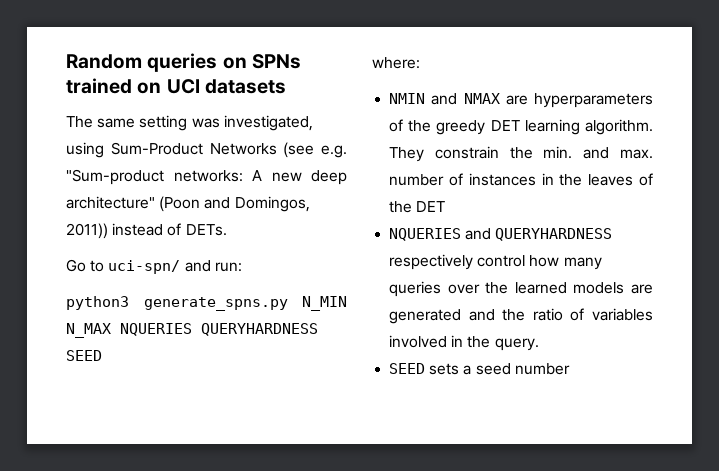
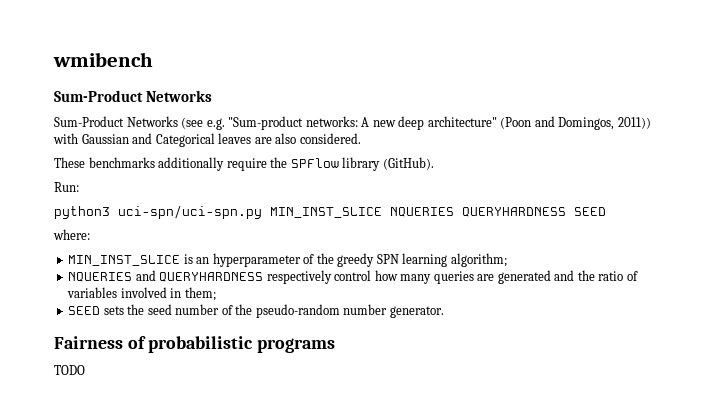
[66,53,301,72] [66,78,286,94] [66,115,313,131] [66,142,104,158] Random queries on SPNs trained on UCI datasets // The same setting was investigated, using -> [53,52,153,67] [54,90,213,102] wmibench // Sum-Product Networks //
[112,223,227,236] [66,259,242,274] [66,296,347,311] [66,323,318,338] [66,350,102,361] [372,57,420,69] [389,93,653,108] [389,119,653,135] [389,146,653,162] [389,173,653,186] [389,201,446,213] instead of DETs. // Go to uci-spn/ and run: // python3 generate_spns.py N_MIN N_MAX NQUERIES QUERYHARDNESS SEED // where: // NMIN and NMAX are hyperparameters of the greedy DET learning algorithm. They constrain the min. and max. number of instances in the leaves of the DET -> [53,133,361,147] [54,157,434,171] [54,182,79,192] [54,205,606,219] [53,229,90,240] [68,253,507,267] with Gaussian and Categorical leaves are also considered. // These benchmarks additionally require the SPFlow library (GitHub). // Run: // python3 uci-spn/uci-spn.py MIN_INST_SLICE NQUERIES QUERYHARDNESS SEED // where: // MIN_INST_SLICE is an hyperparameter of the greedy SPN learning algorithm;
[447,282,625,294] over the learned models -> (474, 277) none
[467,336,539,351] the query. -> [184,287,216,301] them;
[463,365,472,375] a -> [127,304,145,315] the
(570, 369) none -> [221,304,444,318] [54,336,336,353] [54,365,85,375] of the pseudo-random number generator. // Fairness of probabilistic programs // TODO

